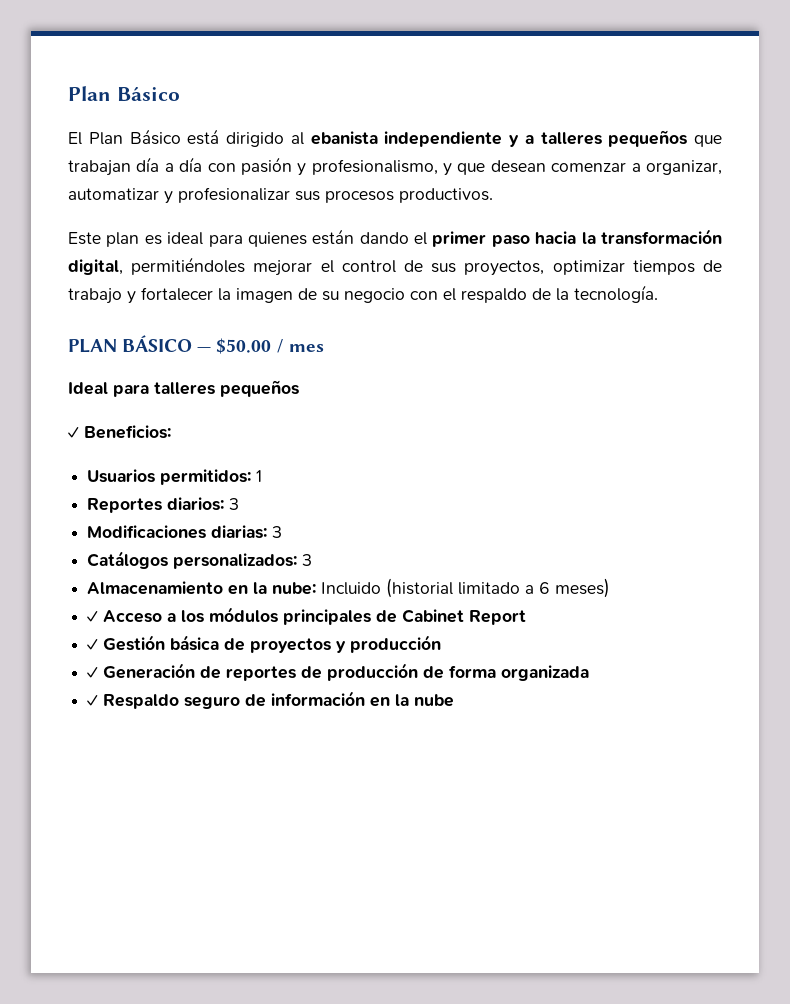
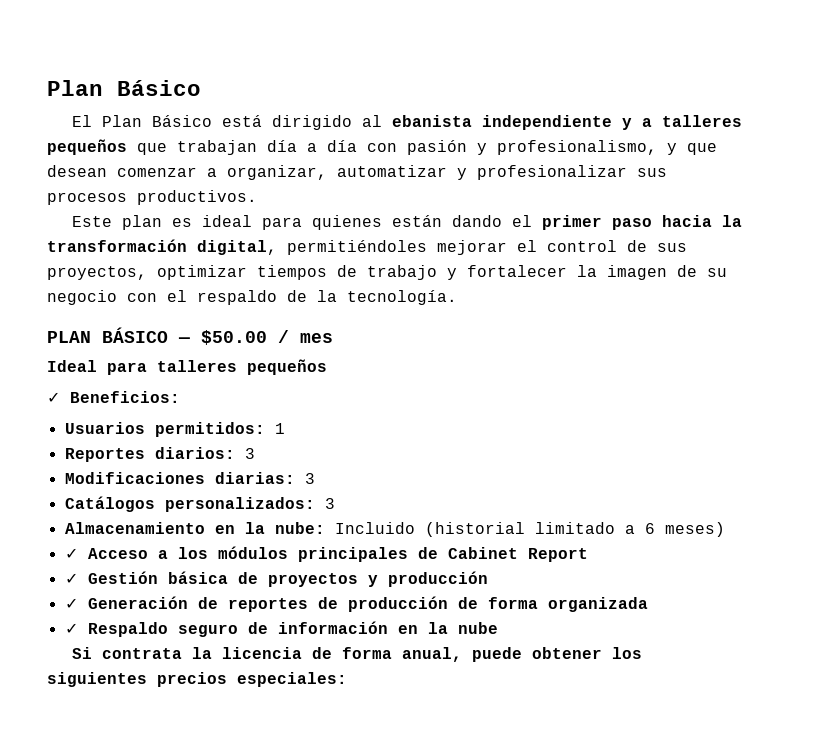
(455, 700) none -> [71,647,642,662] [47,672,347,687] // Si contrata la licencia de forma anual, puede obtener los siguientes precios especiales:

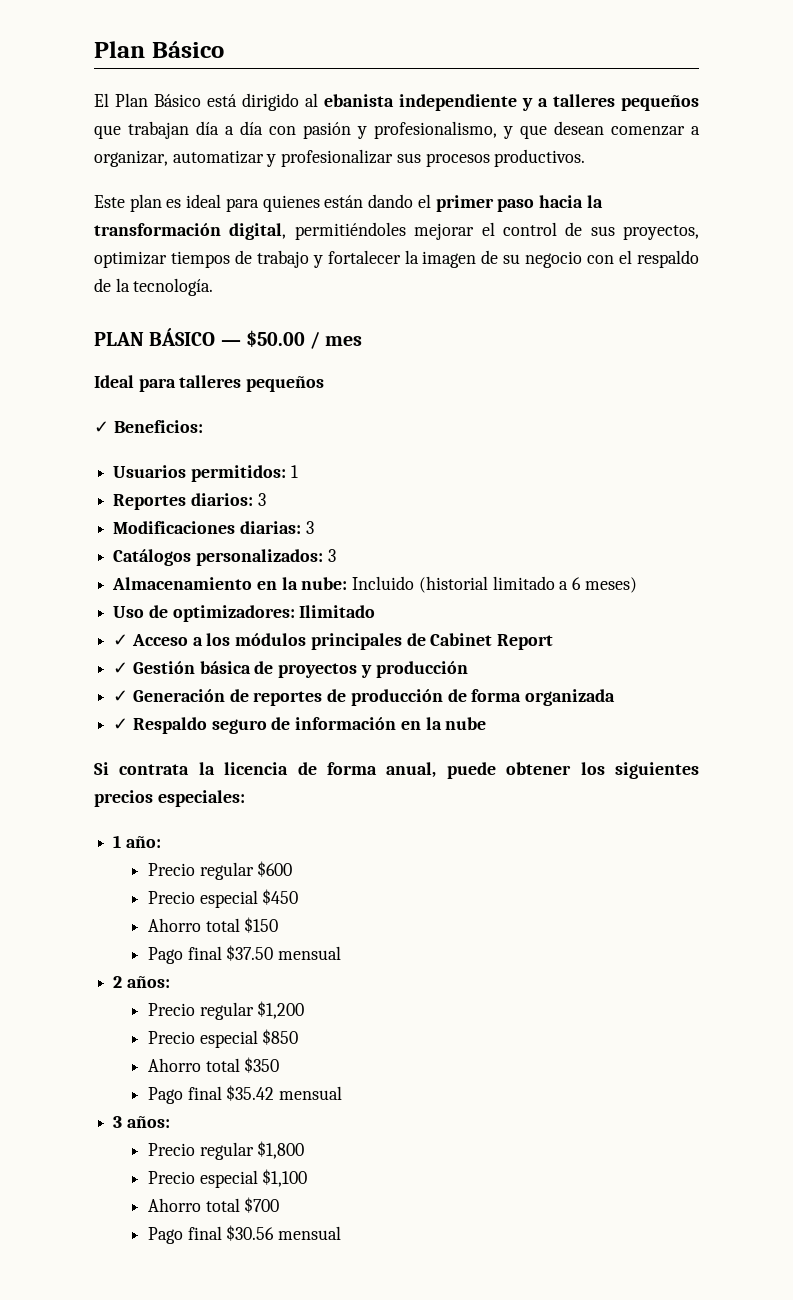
(725, 529) none -> [113,605,376,622] // Uso de optimizadores: Ilimitado
(347, 679) none -> [113,835,161,848] [147,861,293,880] [147,889,299,908] [147,917,279,933] [147,945,342,964] [113,976,170,988] [147,1001,305,1020] [147,1029,299,1048] [147,1057,280,1073] [147,1085,343,1104] [113,1116,170,1128] [147,1141,305,1160] [147,1169,308,1188] [147,1197,280,1213] [147,1225,342,1244] // 1 año: // Precio regular $600 // Precio especial $450 // Ahorro total $150 // Pago final $37.50 mensual // 2 años: // Precio regular $1,200 // Precio especial $850 // Ahorro total $350 // Pago final $35.42 mensual // 3 años: // Precio regular $1,800 // Precio especial $1,100 // Ahorro total $700 // Pago final $30.56 mensual

